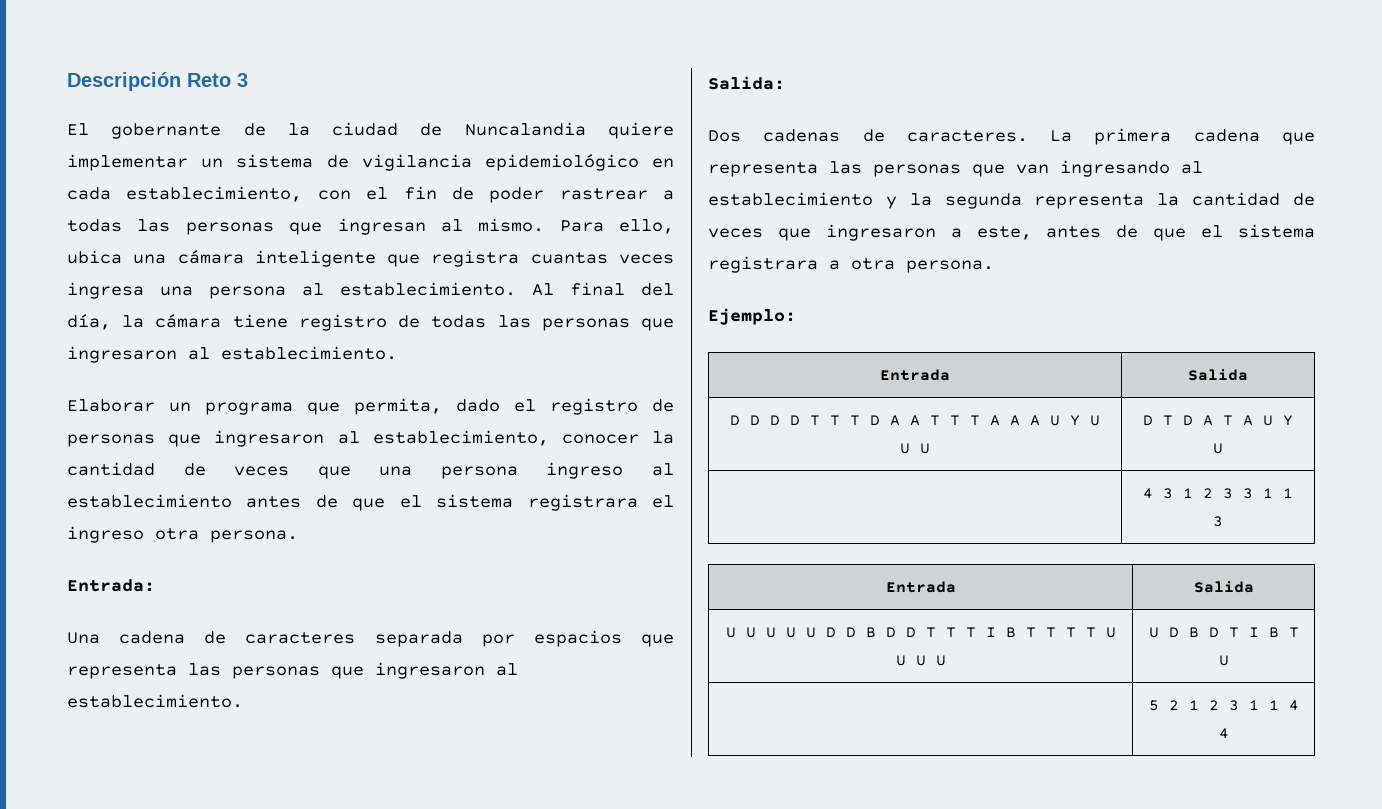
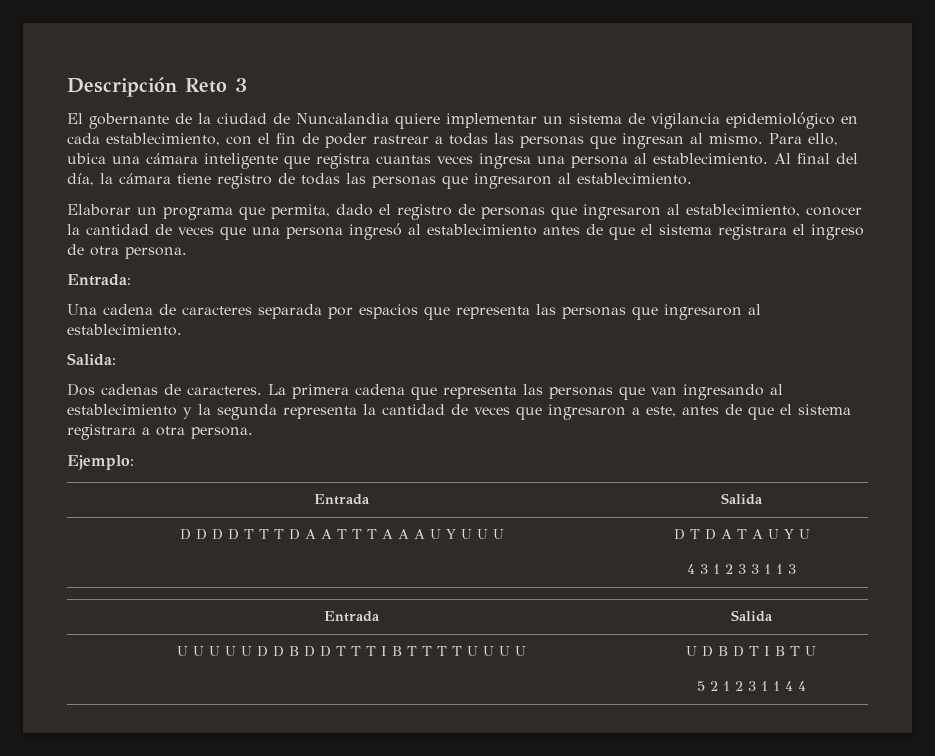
[546,462,624,479] ingreso -> [349,223,402,240] ingresó
(144, 534) none -> [67,244,84,255] de

